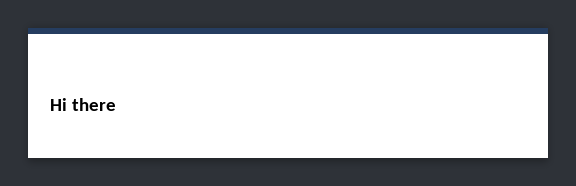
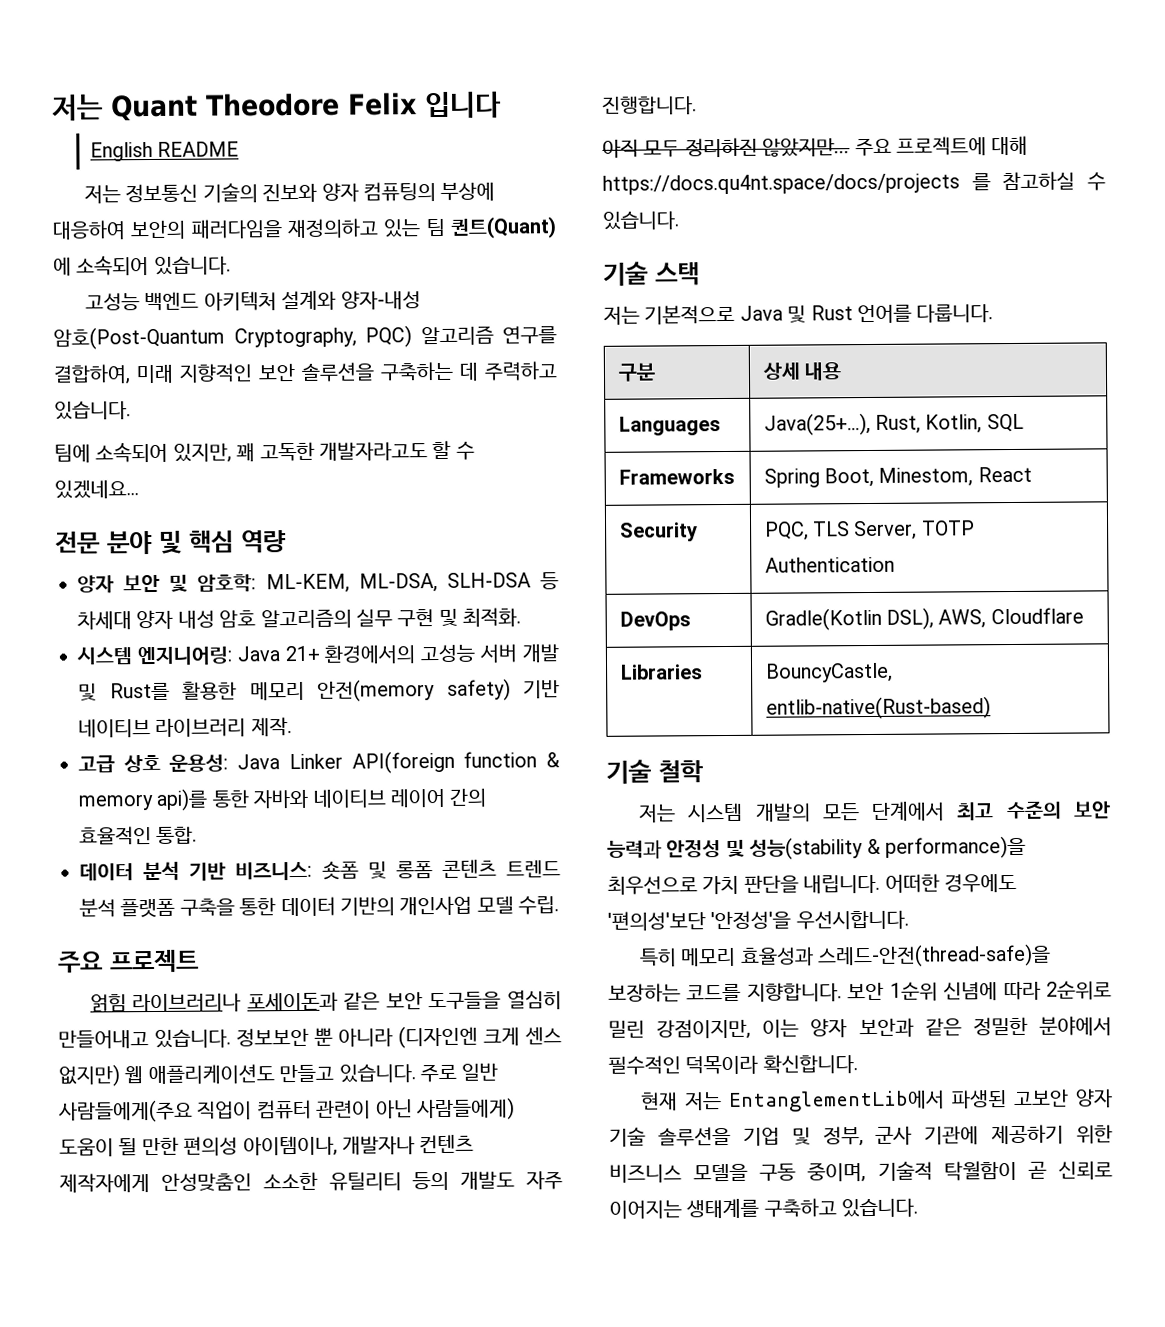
[50,98,117,111] Hi there -> [52,91,501,122] [89,141,240,162] [83,182,496,204] [52,216,557,240] [53,255,231,276] [84,290,421,312] [53,325,557,350] [53,361,558,385] [54,401,131,420] [54,440,475,463] [54,480,139,499] [55,530,287,555] [77,572,559,594] [77,607,522,630] [76,644,559,666] [78,678,560,702] [78,717,292,738] [78,750,560,774] [78,788,487,811] [79,826,198,846] [79,859,561,882] [79,895,560,918] [57,949,199,974] [89,990,562,1013] [58,1025,562,1049] [58,1062,499,1087] [58,1097,515,1123] [59,1134,475,1157] [59,1171,563,1193] [602,95,697,115] [602,135,1029,158] [602,171,1106,195] [602,211,679,230] [603,261,700,286] [603,304,994,325] [617,362,656,382] [761,362,842,381] [618,416,721,436] [763,412,1024,436] [618,468,735,485] [763,466,1032,488] [619,522,698,542] [764,520,975,541] [764,556,895,573] [619,611,691,631] [764,607,1084,631] [620,664,703,680] [765,662,893,683] [765,696,991,720] [606,759,704,784] [637,800,1111,823] [607,835,1026,860] [607,873,1017,895] [607,909,909,931] [638,943,1052,968] [608,980,1112,1002] [608,1016,1112,1040] [608,1054,858,1075] [639,1088,1113,1112] [609,1124,1113,1147] [609,1160,1113,1183] [609,1198,919,1219] 저는 Quant Theodore Felix 입니다 // English README // 저는 정보통신 기술의 진보와 양자 컴퓨팅의 부상에 대응하여 보안의 패러다임을 재정의하고 있는 팀 퀀트(Quant) 에 소속되어 있습니다. // 고성능 백엔드 아키텍처 설계와 양자-내성 암호(Post-Quantum Cryptography, PQC) 알고리즘 연구를 결합하여, 미래 지향적인 보안 솔루션을 구축하는 데 주력하고 있습니다. // 팀에 소속되어 있지만, 꽤 고독한 개발자라고도 할 수 있겠네요... // 전문 분야 및 핵심 역량 // 양자 보안 및 암호학: ML-KEM, ML-DSA, SLH-DSA 등 차세대 양자 내성 암호 알고리즘의 실무 구현 및 최적화. // 시스템 엔지니어링: Java 21+ 환경에서의 고성능 서버 개발 및 Rust를 활용한 메모리 안전(memory safety) 기반 네이티브 라이브러리 제작. // 고급 상호 운용성: Java Linker API(foreign function & memory api)를 통한 자바와 네이티브 레이어 간의 효율적인 통합. // 데이터 분석 기반 비즈니스: 숏폼 및 롱폼 콘텐츠 트렌드 분석 플랫폼 구축을 통한 데이터 기반의 개인사업 모델 수립. // 주요 프로젝트 // 얽힘 라이브러리나 포세이돈과 같은 보안 도구들을 열심히 만들어내고 있습니다. 정보보안 뿐 아니라 (디자인엔 크게 센스 없지만) 웹 애플리케이션도 만들고 있습니다. 주로 일반 사람들에게(주요 직업이 컴퓨터 관련이 아닌 사람들에게) 도움이 될 만한 편의성 아이템이나, 개발자나 컨텐츠 제작자에게 안성맞춤인 소소한 유틸리티 등의 개발도 자주 진행합니다. // 아직 모두 정리하진 않았지만... 주요 프로젝트에 대해 https://docs.qu4nt.space/docs/projects 를 참고하실 수 있습니다. // 기술 스택 // 저는 기본적으로 Java 및 Rust 언어를 다룹니다. // 구분 | 상세 내용 // Languages | Java(25+...), Rust, Kotlin, SQL // Frameworks | Spring Boot, Minestom, React // Security | PQC, TLS Server, TOTP Authentication // DevOps | Gradle(Kotlin DSL), AWS, Cloudflare // Libraries | BouncyCastle, entlib-native(Rust-based) // 기술 철학 // 저는 시스템 개발의 모든 단계에서 최고 수준의 보안 능력과 안정성 및 성능(stability & performance)을 최우선으로 가치 판단을 내립니다. 어떠한 경우에도 '편의성'보단 '안정성'을 우선시합니다. // 특히 메모리 효율성과 스레드-안전(thread-safe)을 보장하는 코드를 지향합니다. 보안 1순위 신념에 따라 2순위로 밀린 강점이지만, 이는 양자 보안과 같은 정밀한 분야에서 필수적인 덕목이라 확신합니다. // 현재 저는 EntanglementLib에서 파생된 고보안 양자 기술 솔루션을 기업 및 정부, 군사 기관에 제공하기 위한 비즈니스 모델을 구동 중이며, 기술적 탁월함이 곧 신뢰로 이어지는 생태계를 구축하고 있습니다.

